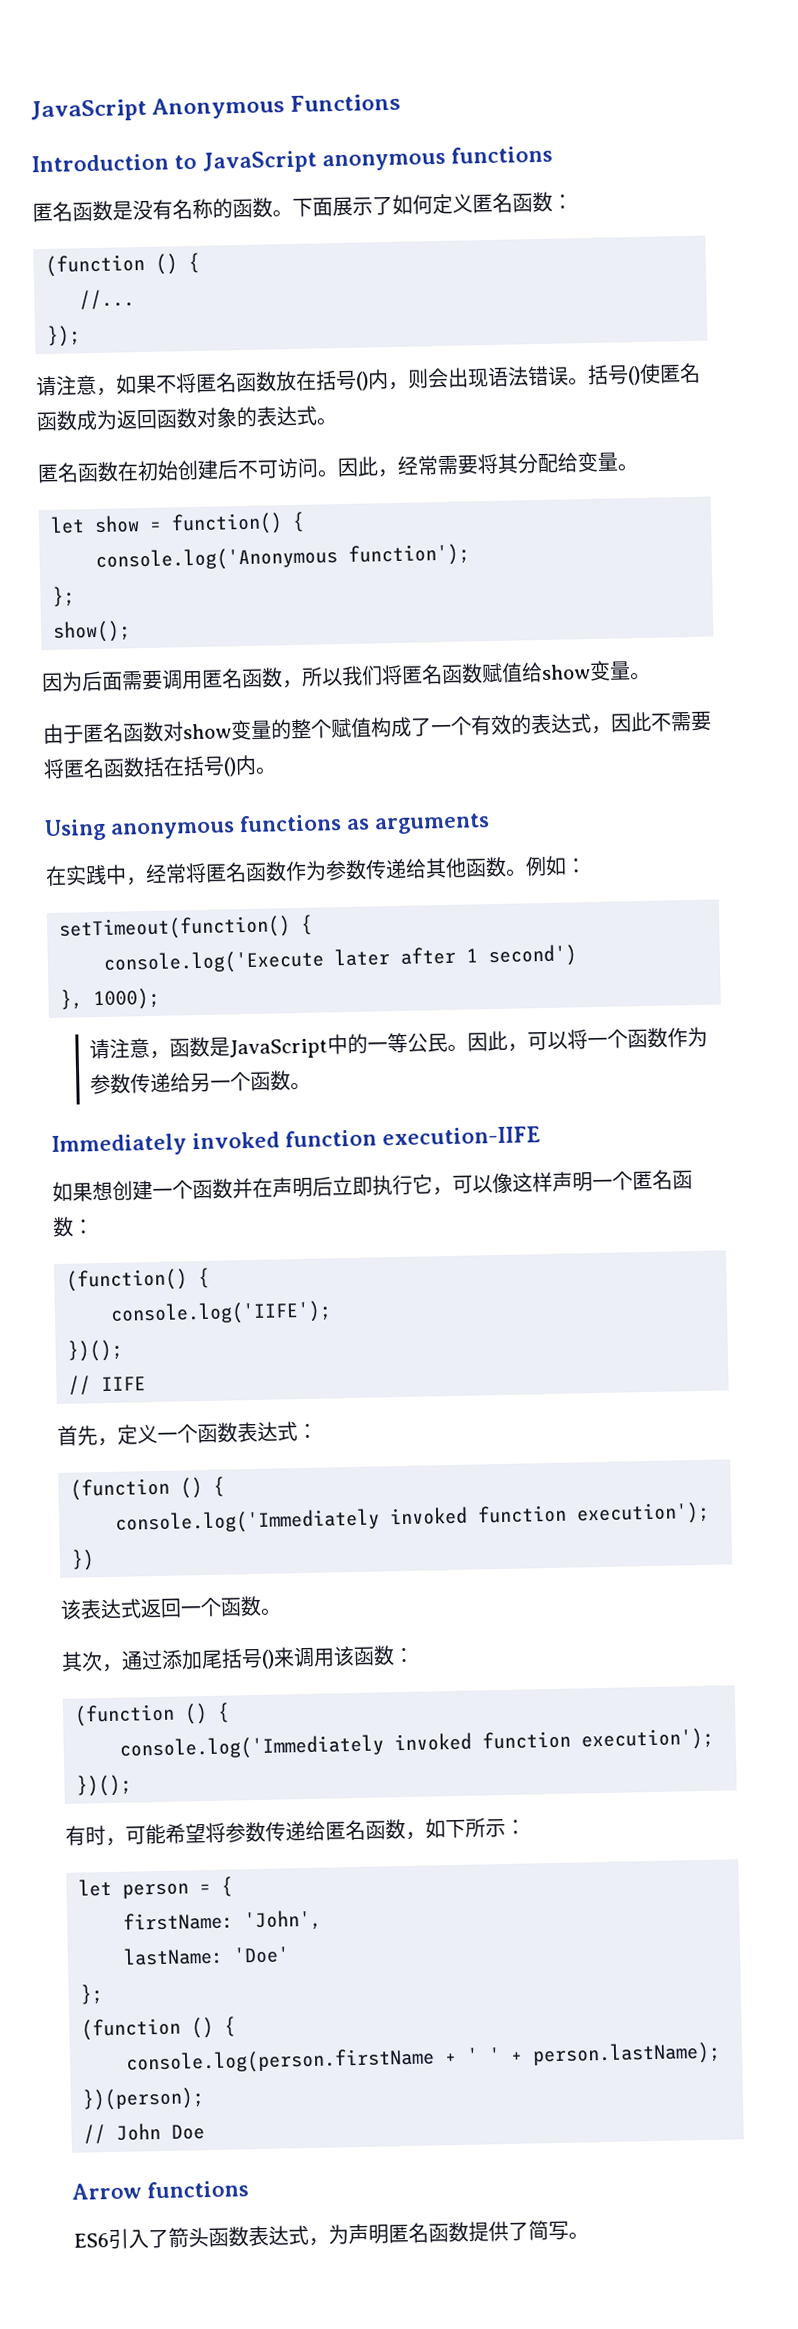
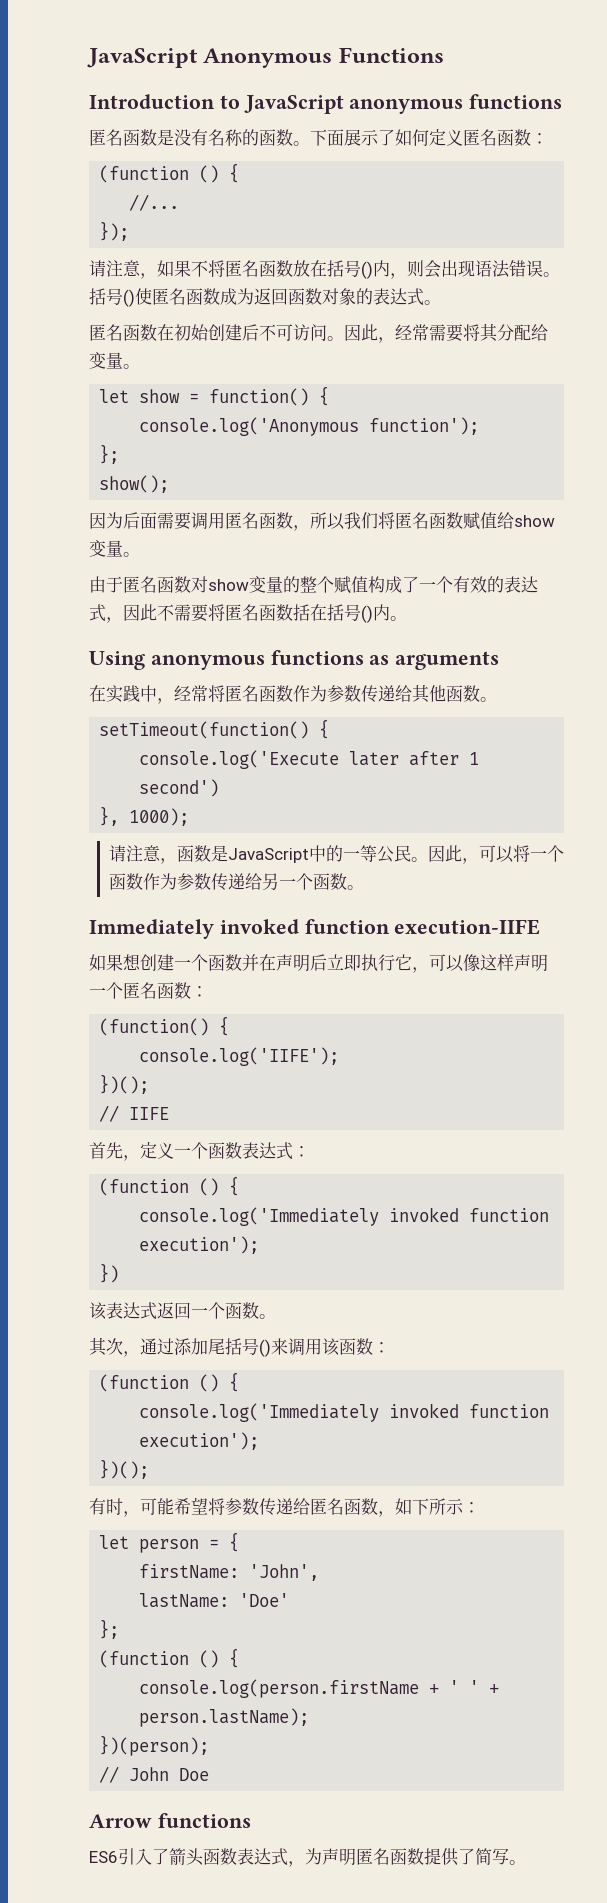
[525,855,587,877] 例如： -> (497, 699) none

